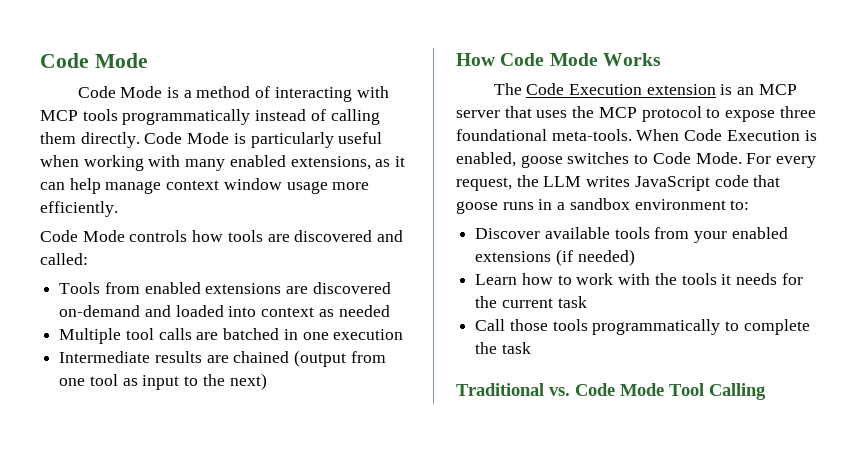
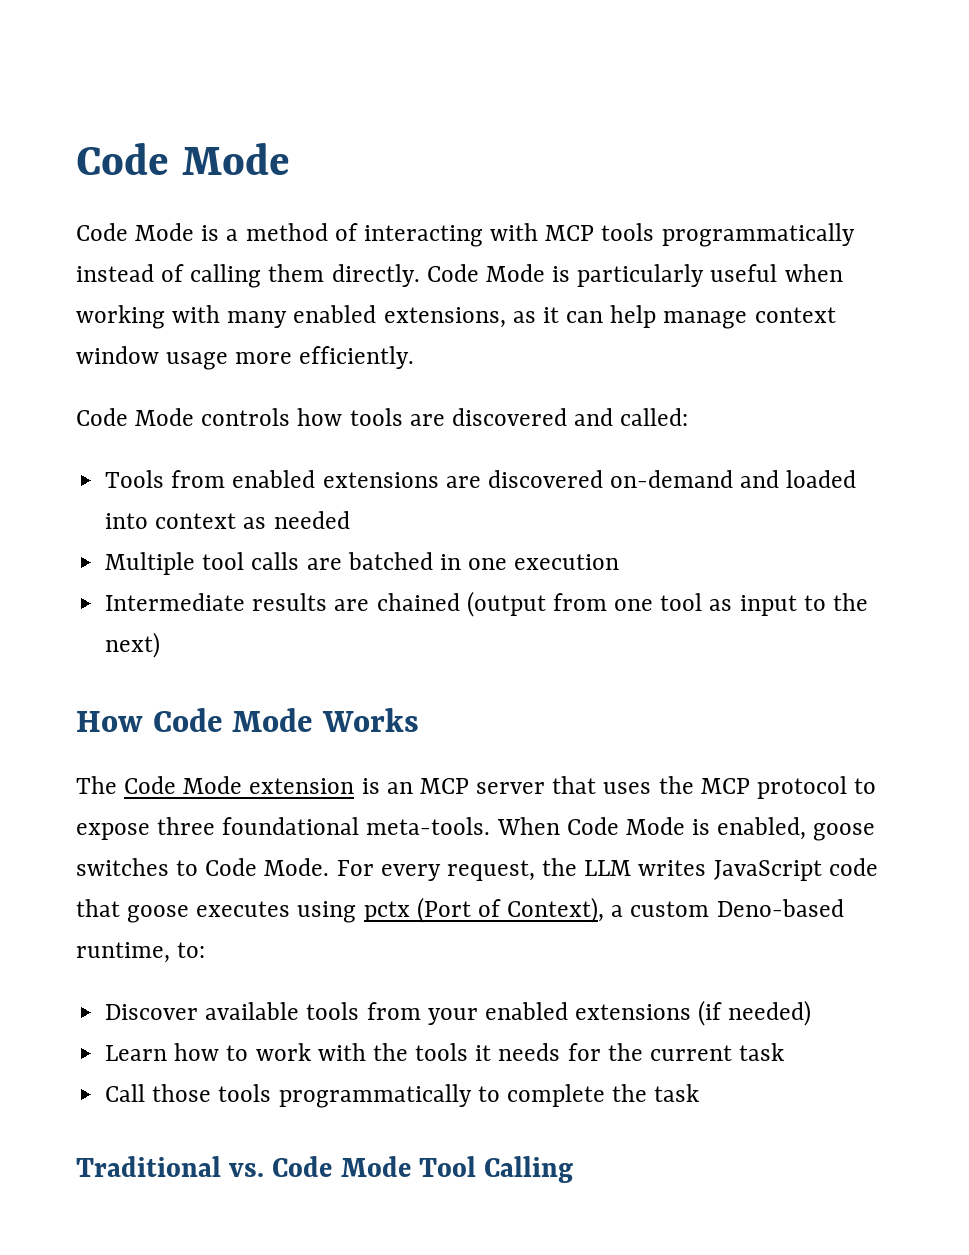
[568,84,642,95] Execution -> [183,776,243,794] Mode
[726,130,800,141] Execution -> [625,817,685,835] Mode
[502,198,726,210] runs in a sandbox environment -> [196,897,844,923] [76,942,170,963] executes using pctx (Port of Context), a custom Deno-based runtime,

